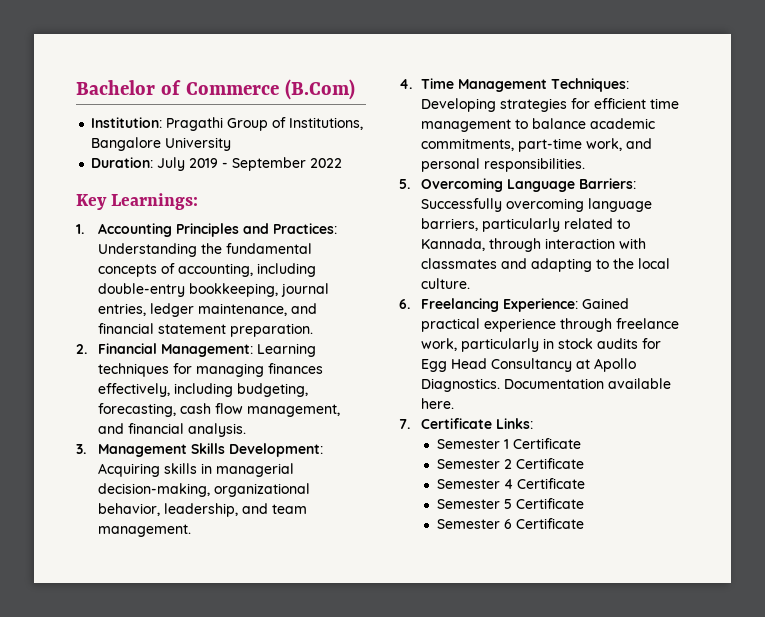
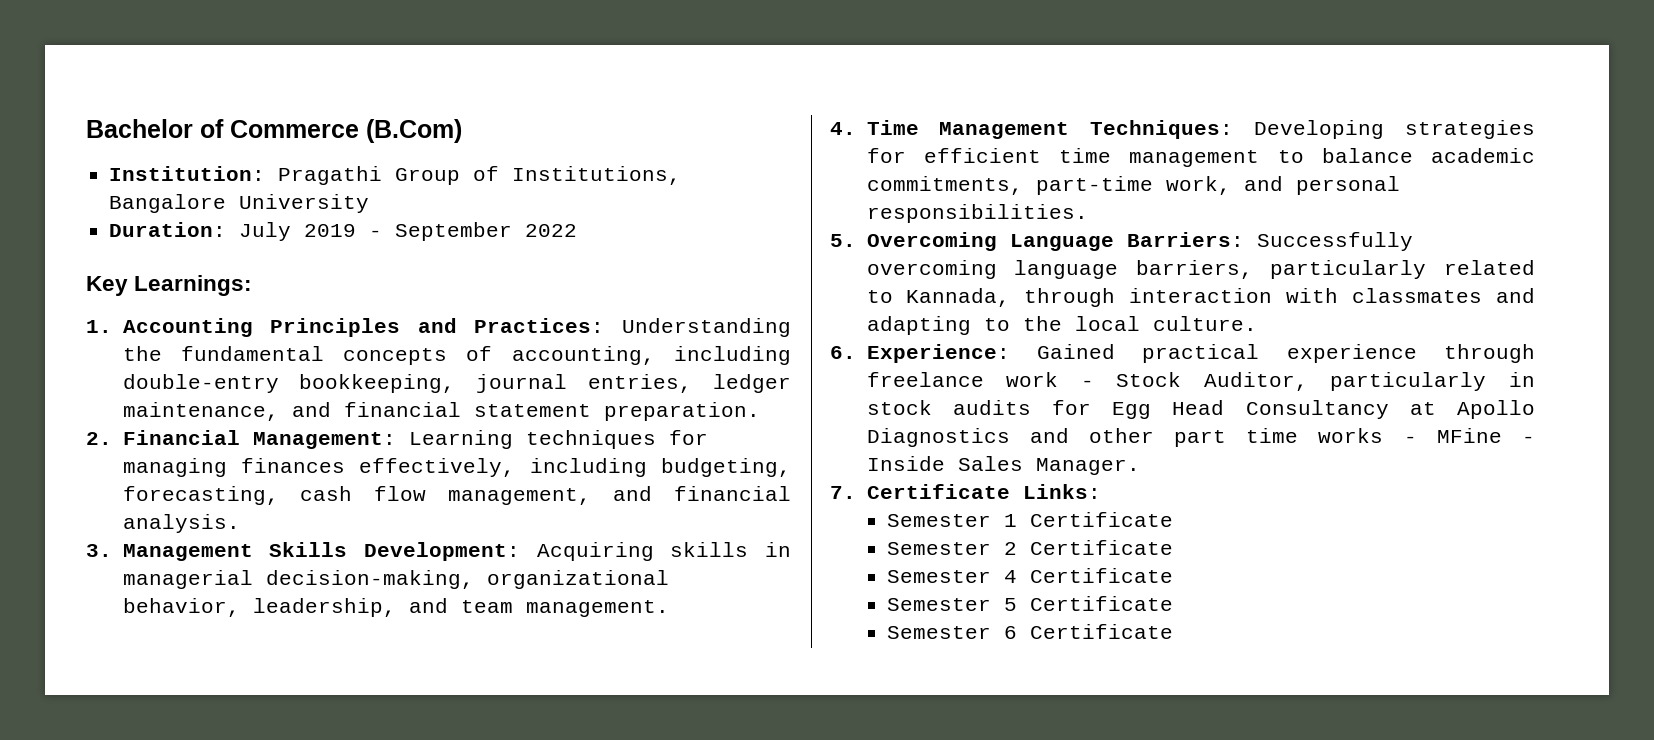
[421,298,500,312] Freelancing -> (856, 352) none
[421,338,458,351] work, -> [1006,372,1308,391] work - Stock Auditor,
[421,378,672,392] [421,398,455,409] Diagnostics. Documentation available here. -> [866,428,1535,447] [866,456,1140,475] Diagnostics and other part time works - MFine - Inside Sales Manager.

